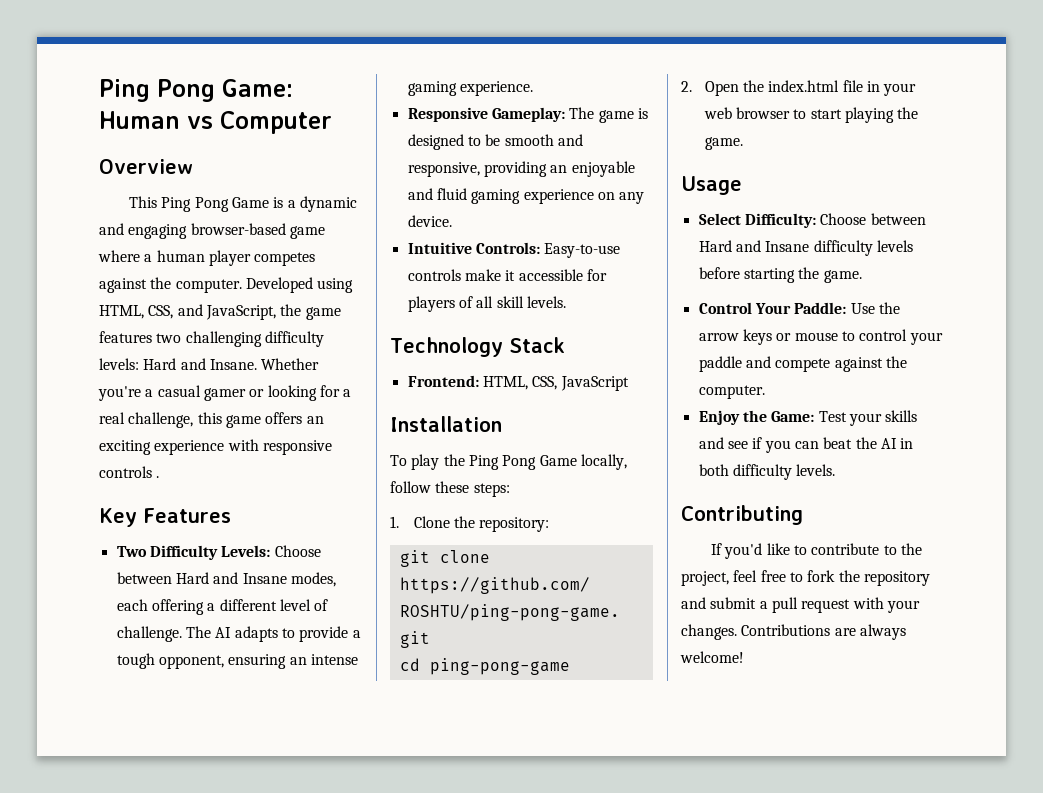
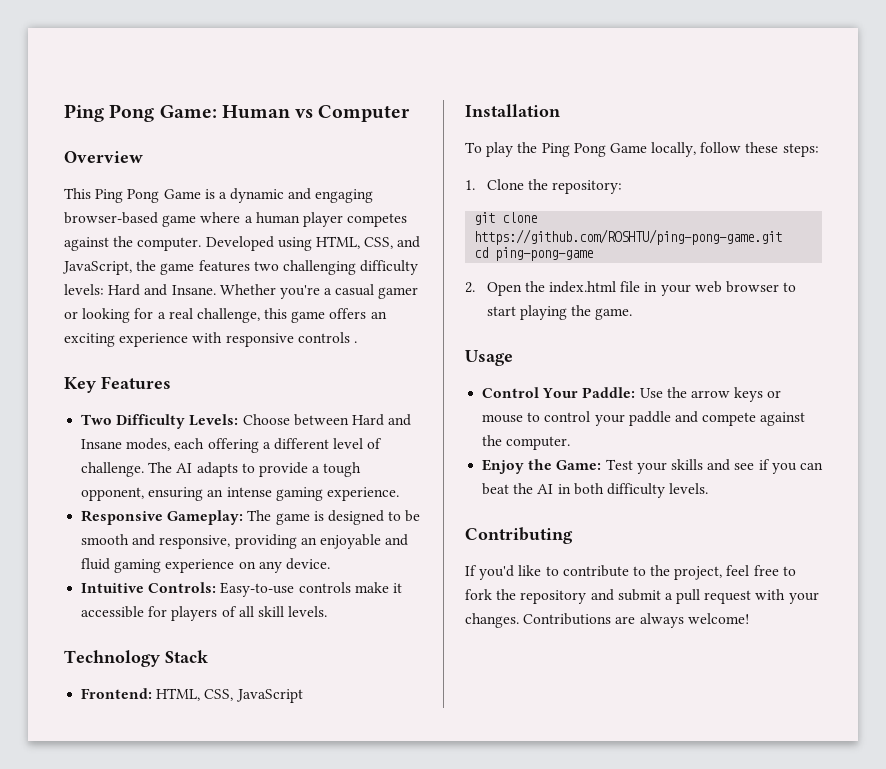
[698,213,926,228] [698,240,913,256] [698,267,862,283] // Select Difficulty: Choose between Hard and Insane difficulty levels before starting the game. -> (513, 358) none

